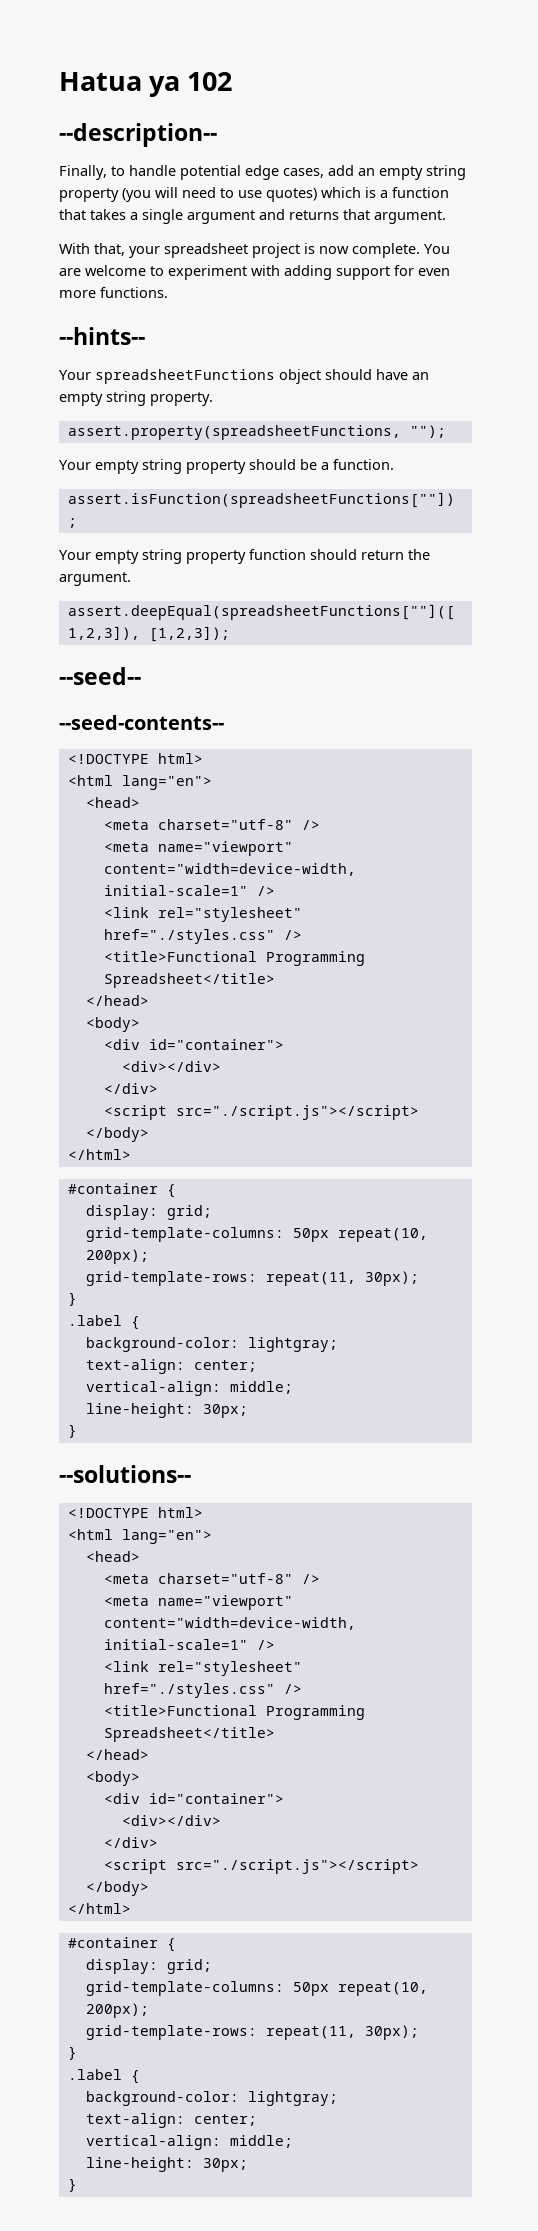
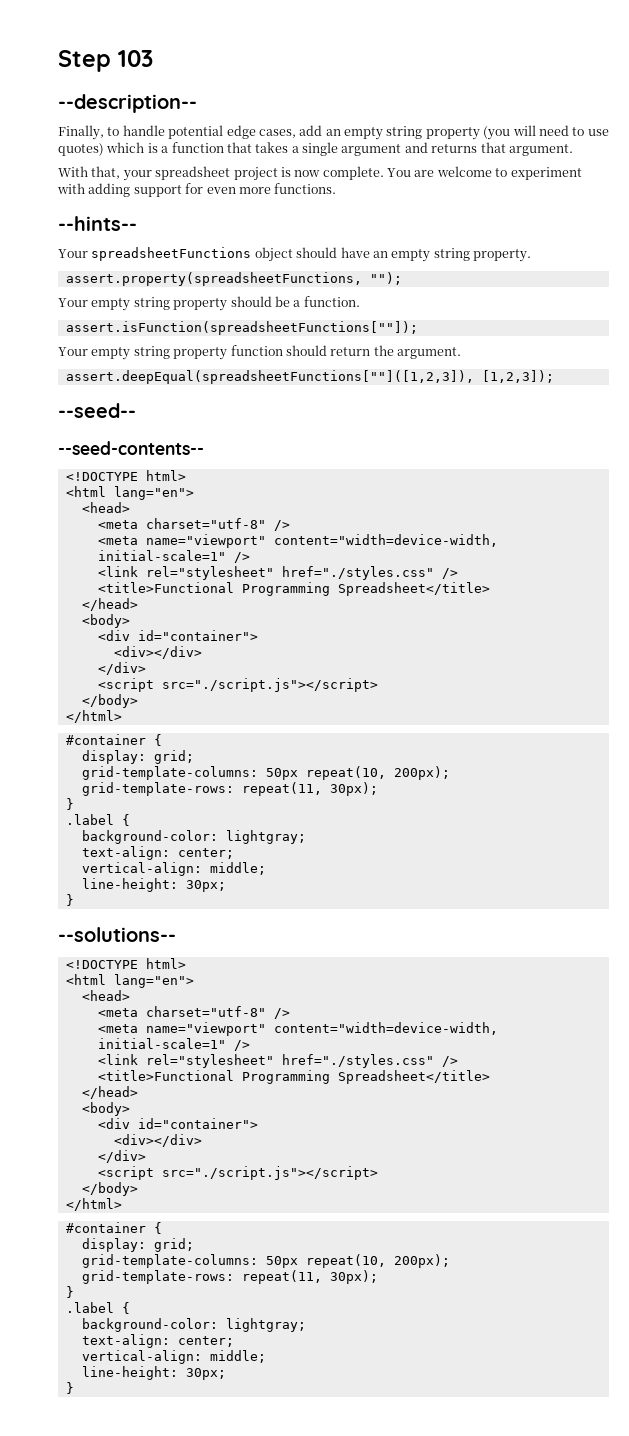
[59,72,233,97] Hatua ya 102 -> [58,50,153,72] Step 103

